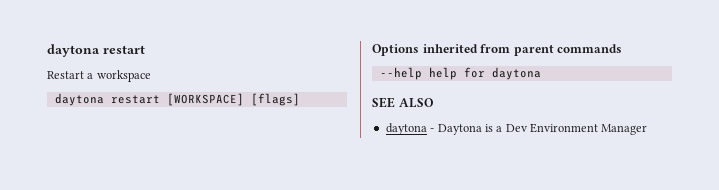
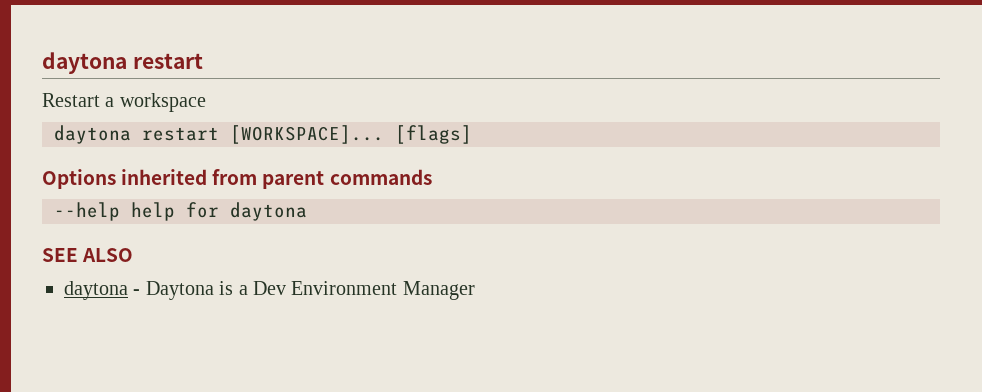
[166,93,244,106] [WORKSPACE] -> [230,125,384,144] [WORKSPACE]...

